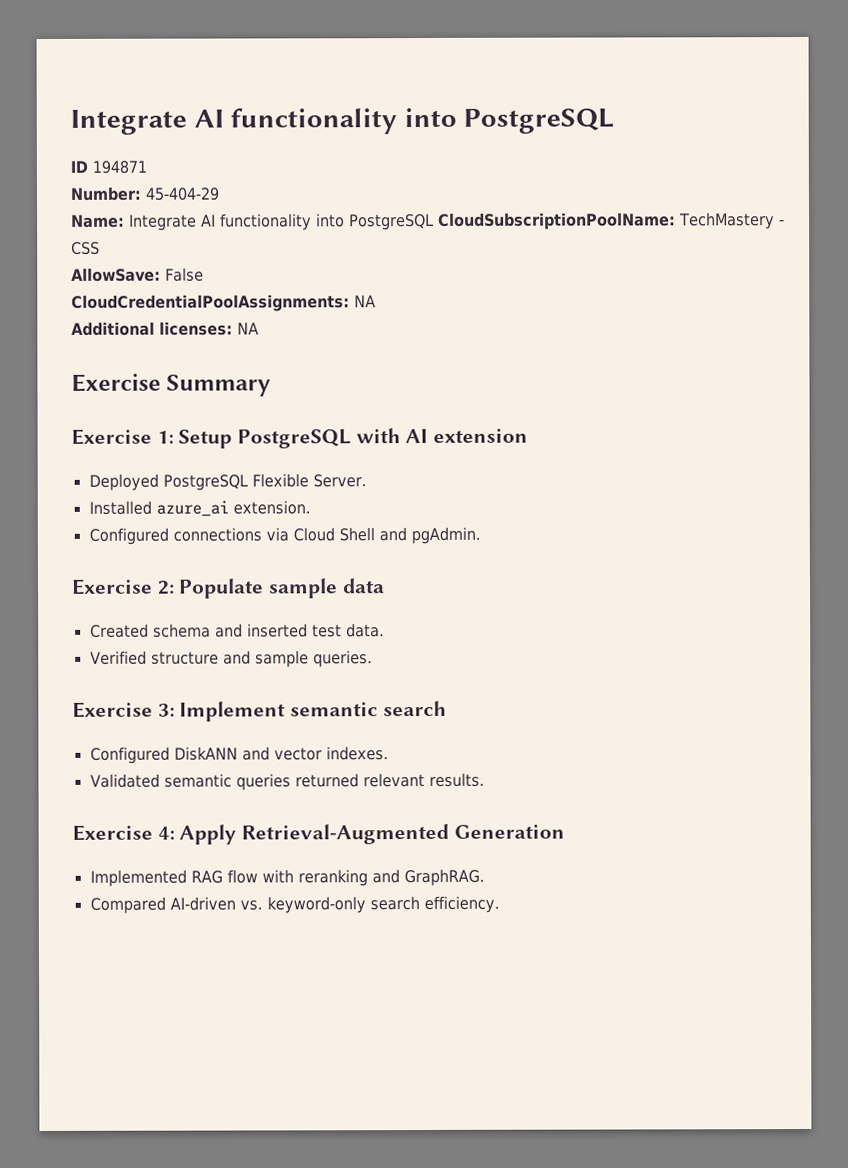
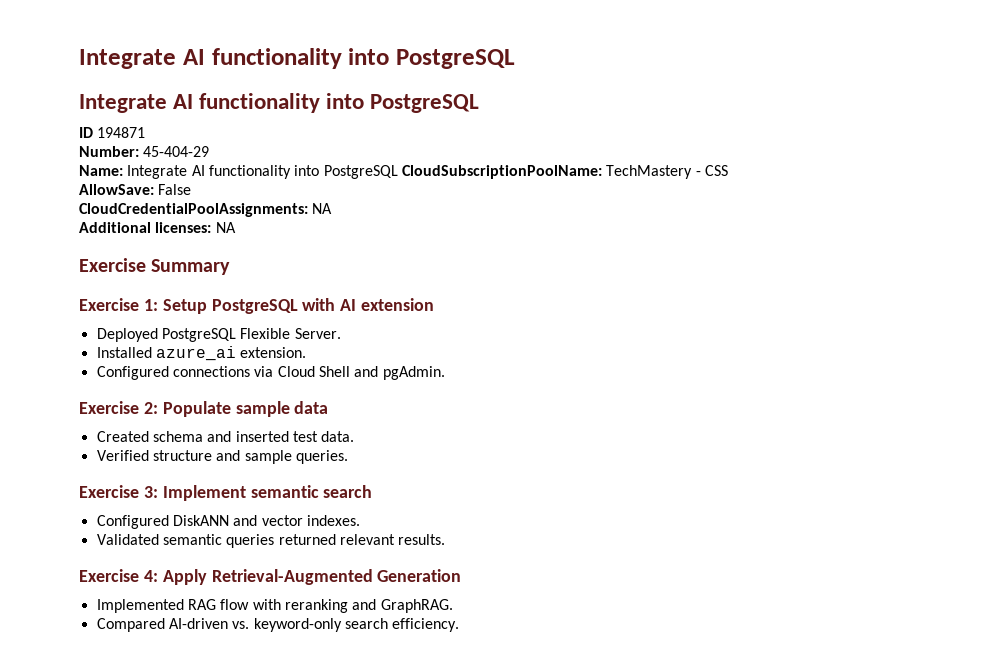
[70,107,615,135] Integrate AI functionality into PostgreSQL -> [79,48,515,69] [79,93,480,113] Integrate AI functionality into PostgreSQL // Integrate AI functionality into PostgreSQL

